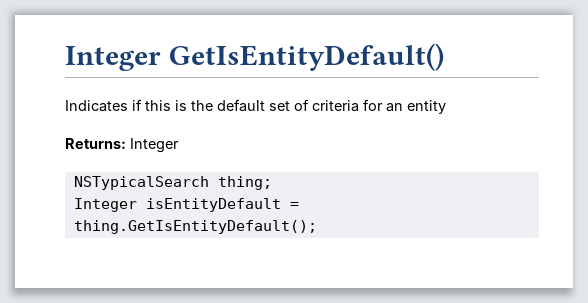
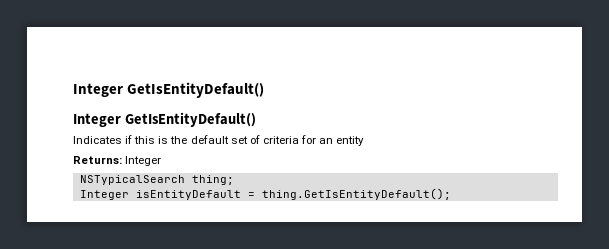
[65,43,444,71] Integer GetIsEntityDefault() -> [73,82,265,98] [73,112,256,127] Integer GetIsEntityDefault() // Integer GetIsEntityDefault()

